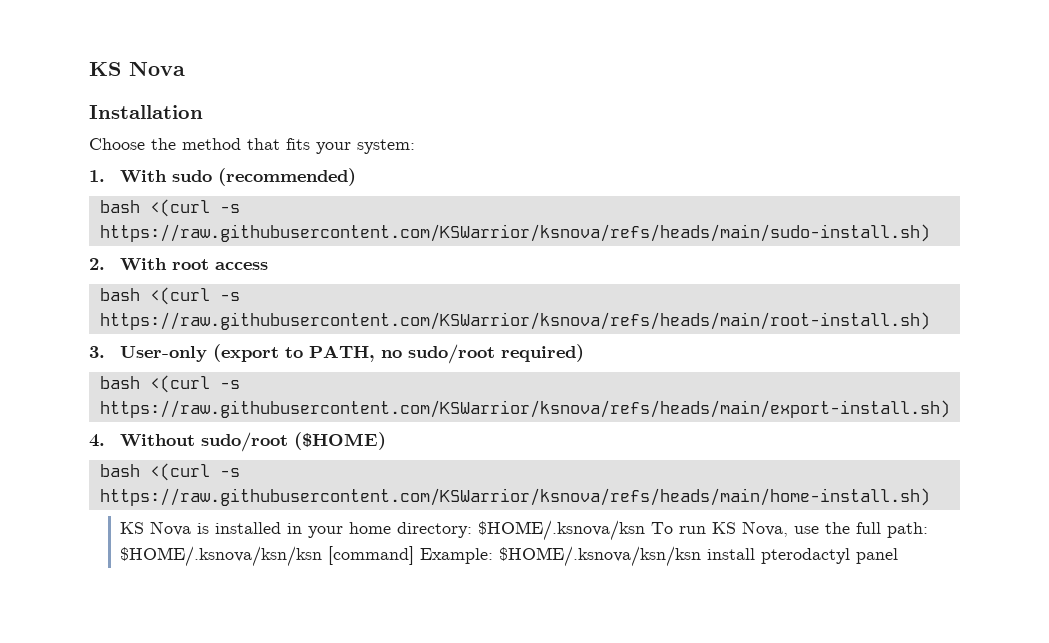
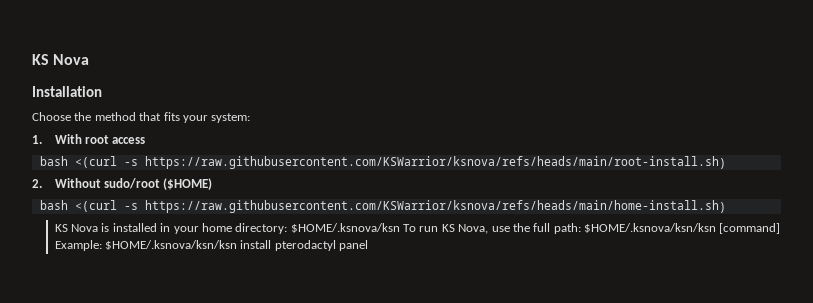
[172,168,357,186] [99,199,240,217] [99,224,930,242] [89,258,168,271] sudo (recommended) // bash <(curl -s https://raw.githubusercontent.com/KSWarrior/ksnova/refs/heads/main/sudo-install.sh) // 2. With -> (82, 139) none
[89,344,585,364] [99,375,240,393] [99,400,950,418] [89,434,105,447] 3. User-only (export to PATH, no sudo/root required) // bash <(curl -s https://raw.githubusercontent.com/KSWarrior/ksnova/refs/heads/main/export-install.sh) // 4. -> [32,179,42,188] 2.

